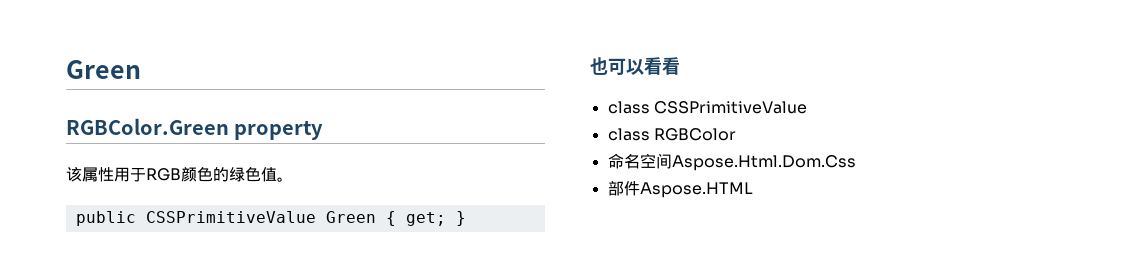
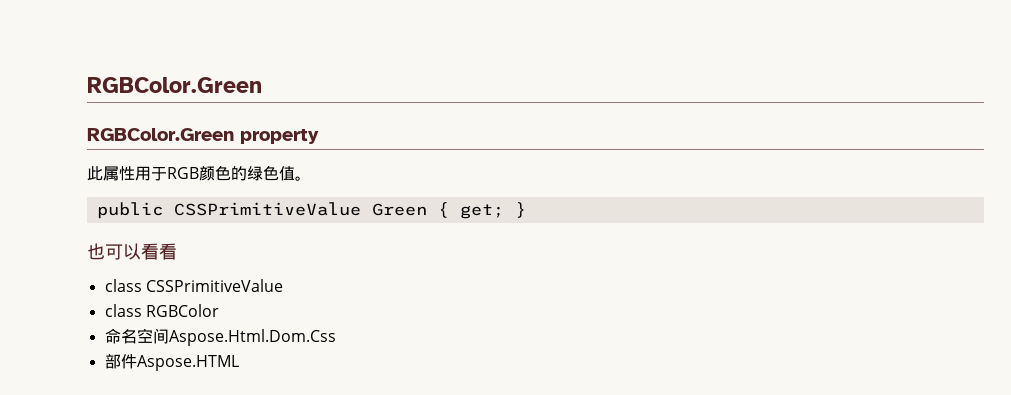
[66,60,141,79] Green -> [87,77,262,93] RGBColor.Green
[66,167,82,182] 该 -> [87,166,103,181] 此

